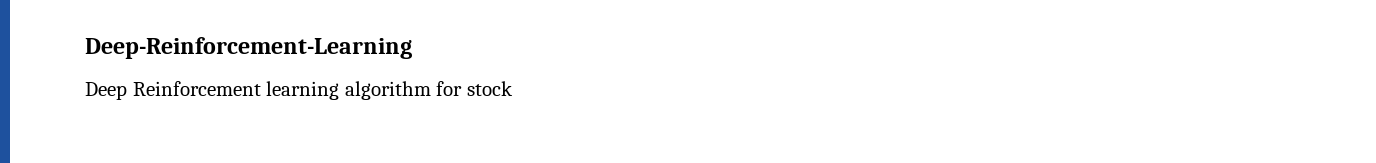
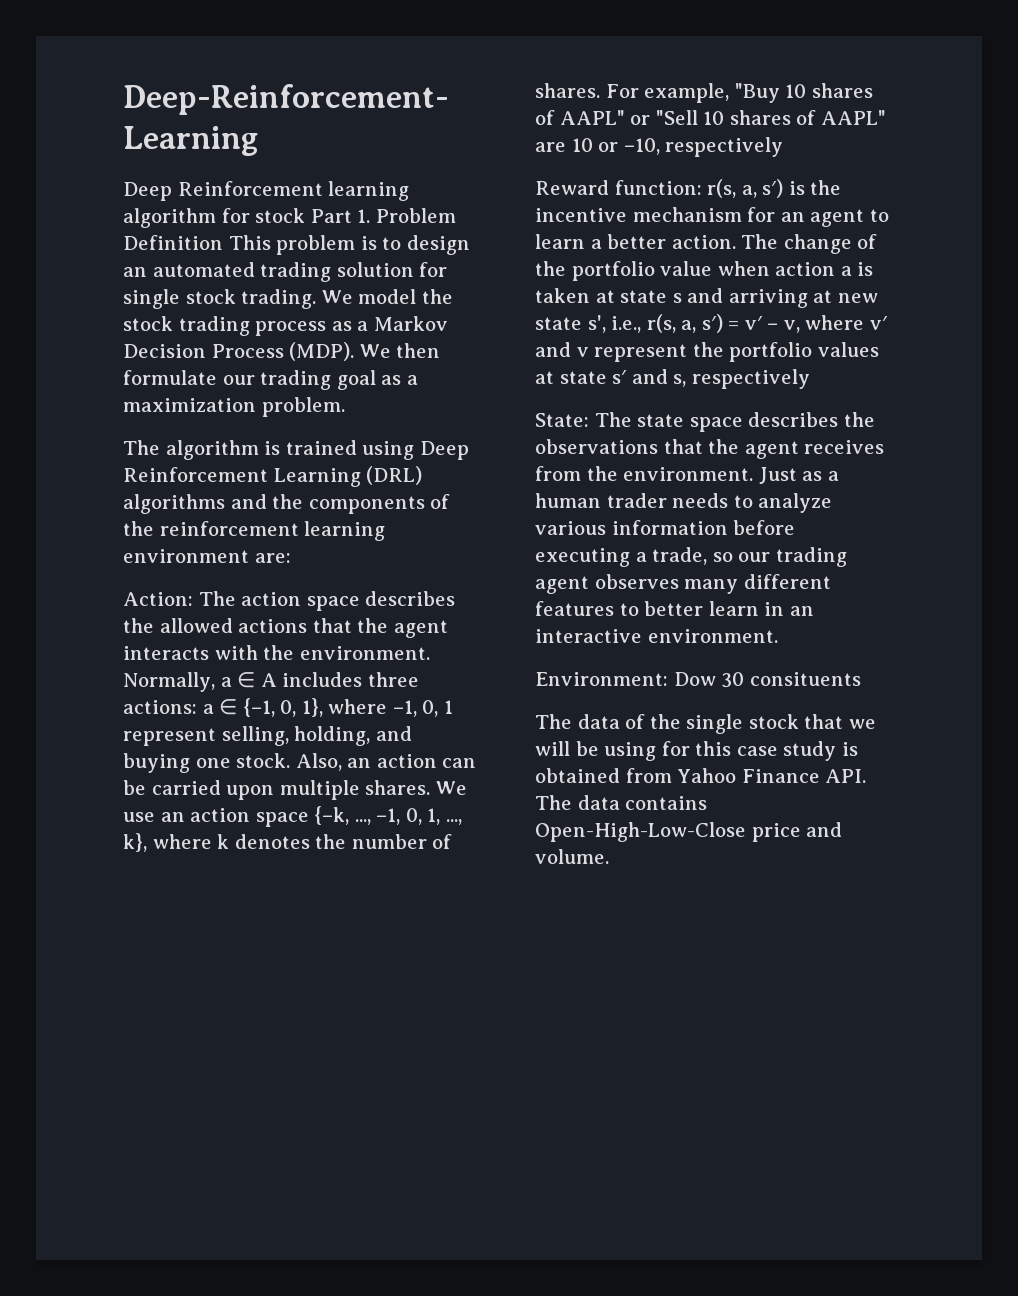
(513, 88) none -> [310,208,456,223] [123,235,470,255] [123,262,448,282] [123,289,453,309] [123,316,448,336] [123,342,441,361] [123,370,418,390] [123,397,345,417] [123,440,469,460] [123,466,423,487] [123,494,451,514] [123,521,386,541] [123,549,291,563] [123,591,456,611] [123,618,448,638] [123,645,430,660] [123,672,419,692] [123,698,453,717] [123,726,412,746] [123,753,477,773] [123,780,467,800] [123,806,462,827] [123,833,453,852] [535,83,873,103] [535,110,886,125] [535,137,784,157] [535,179,842,198] [535,207,889,227] [535,234,878,254] [535,261,874,281] [535,288,878,308] [535,314,888,333] [535,342,879,362] [535,369,810,389] [535,412,875,432] [535,439,885,459] [535,466,839,484] [535,493,833,513] [535,520,796,535] [535,547,847,567] [535,574,831,594] [535,601,814,616] [535,629,778,643] [535,672,861,688] [535,714,876,734] [535,741,858,761] [535,768,867,783] [535,795,708,810] [535,822,843,842] [535,849,609,864] Part 1. Problem Definition This problem is to design an automated trading solution for single stock trading. We model the stock trading process as a Markov Decision Process (MDP). We then formulate our trading goal as a maximization problem. // The algorithm is trained using Deep Reinforcement Learning (DRL) algorithms and the components of the reinforcement learning environment are: // Action: The action space describes the allowed actions that the agent interacts with the environment. Normally, a ∈ A includes three actions: a ∈ {−1, 0, 1}, where −1, 0, 1 represent selling, holding, and buying one stock. Also, an action can be carried upon multiple shares. We use an action space {−k, ..., −1, 0, 1, ..., k}, where k denotes the number of shares. For example, "Buy 10 shares of AAPL" or "Sell 10 shares of AAPL" are 10 or −10, respectively // Reward function: r(s, a, s′) is the incentive mechanism for an agent to learn a better action. The change of the portfolio value when action a is taken at state s and arriving at new state s', i.e., r(s, a, s′) = v′ − v, where v′ and v represent the portfolio values at state s′ and s, respectively // State: The state space describes the observations that the agent receives from the environment. Just as a human trader needs to analyze various information before executing a trade, so our trading agent observes many different features to better learn in an interactive environment. // Environment: Dow 30 consituents // The data of the single stock that we will be using for this case study is obtained from Yahoo Finance API. The data contains Open-High-Low-Close price and volume.

